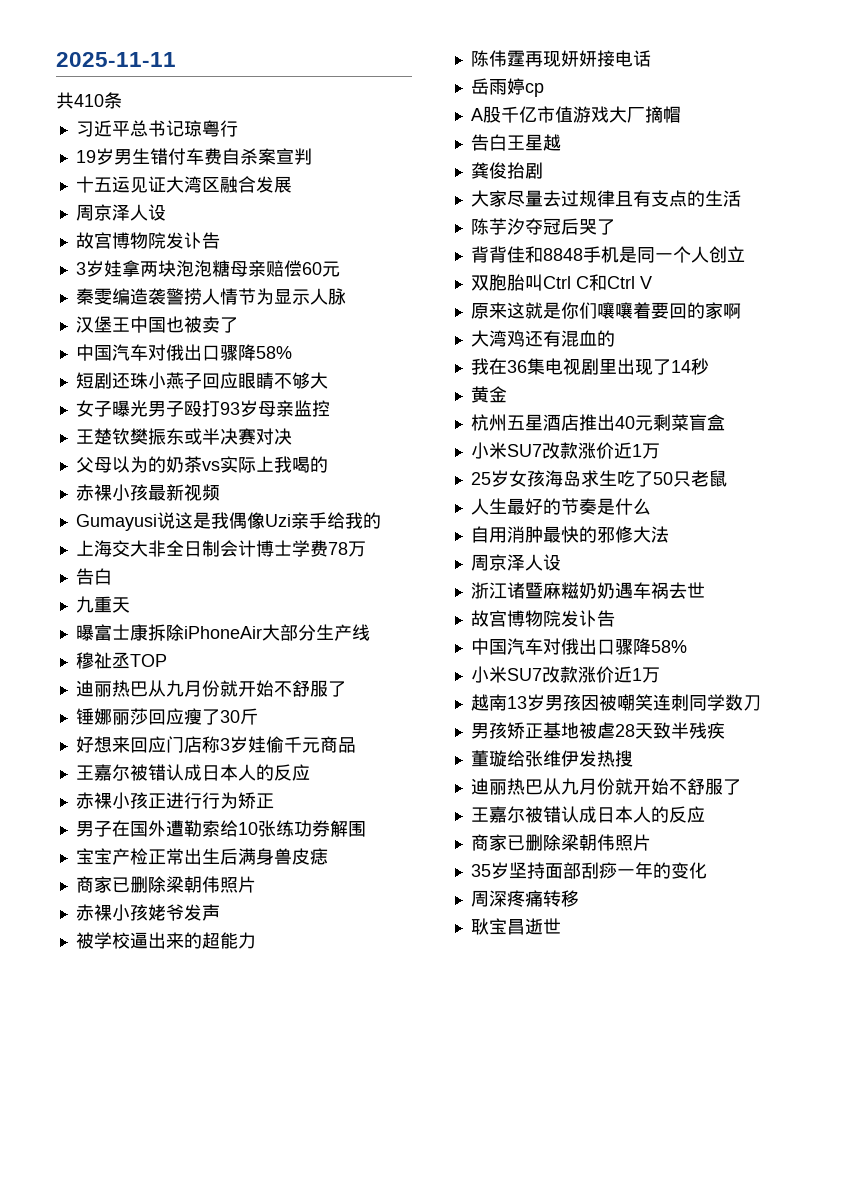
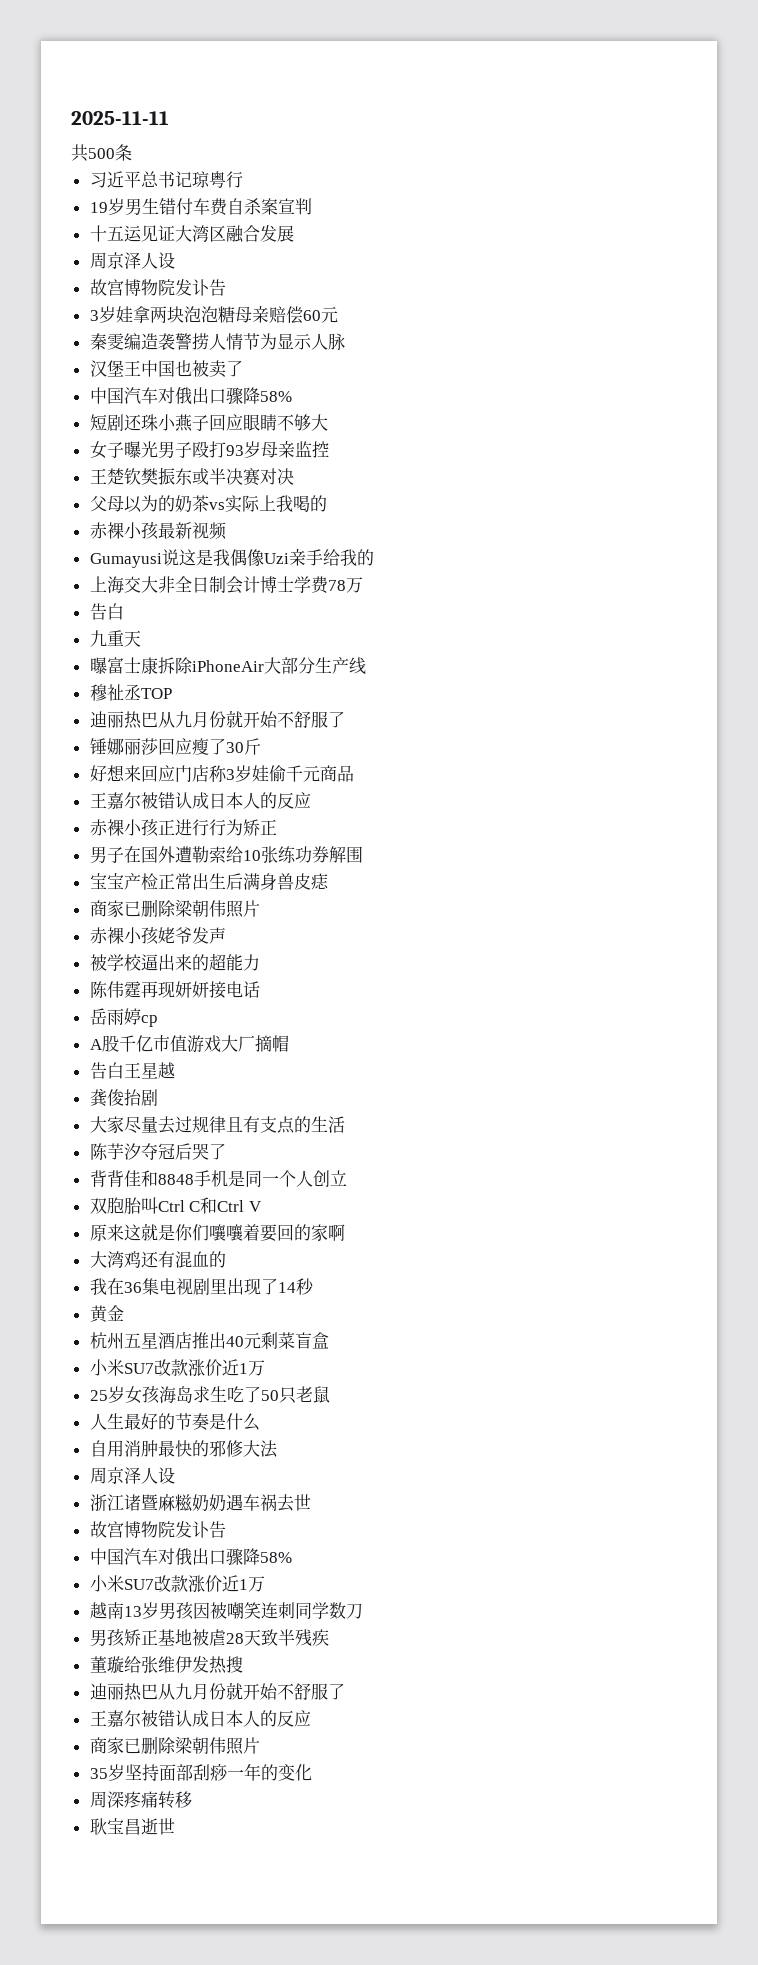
[74,94,104,107] 410 -> [88,148,115,159] 500

